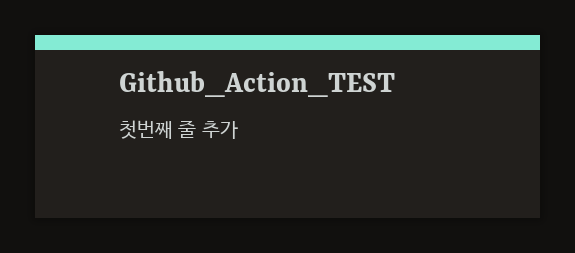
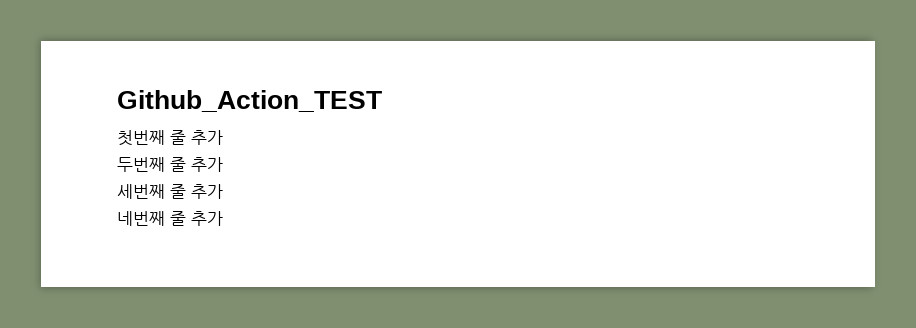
(238, 130) none -> [117,157,223,172] [117,184,223,199] [117,211,223,226] // 두번째 줄 추가 // 세번째 줄 추가 // 네번째 줄 추가

